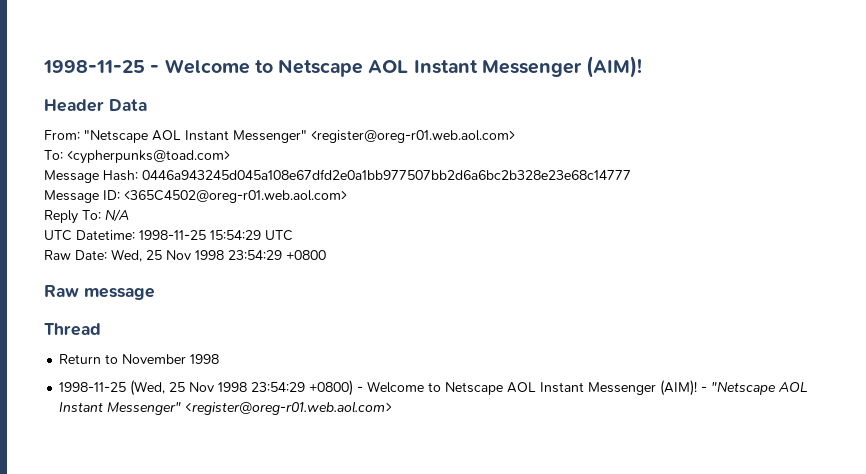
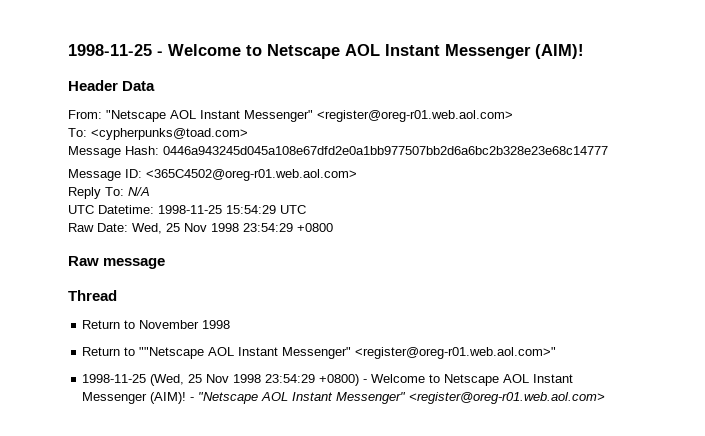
(220, 359) none -> [82,347,557,359] // Return to ""Netscape AOL Instant Messenger" <register@oreg-r01.web.aol.com>"

